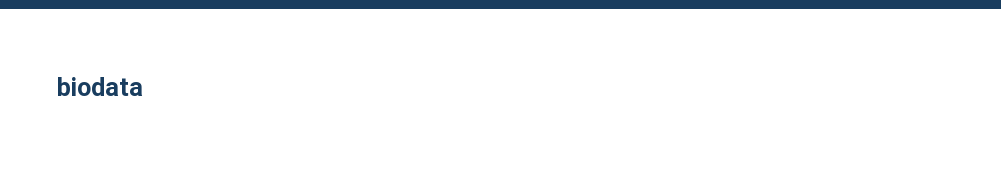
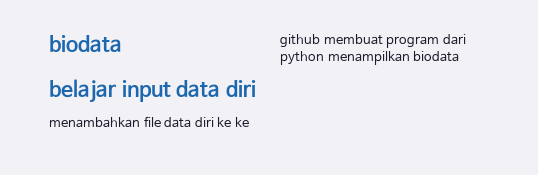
[57,77,143,96] biodata -> [49,35,122,52] [49,79,256,103] [49,116,249,128] [280,34,466,48] [280,51,460,65] biodata // belajar input data diri // menambahkan file data diri ke ke github membuat program dari python menampilkan biodata

